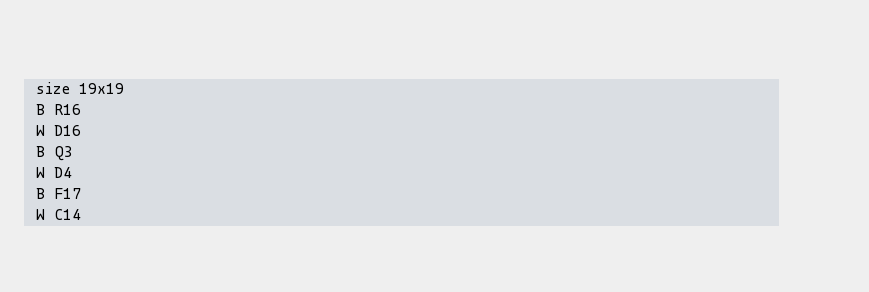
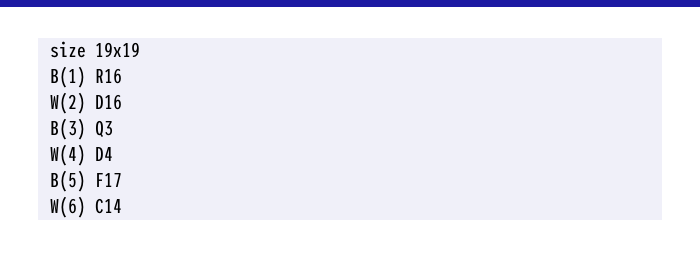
[35,104,45,115] B -> [50,66,86,88] B(1)
[35,125,45,136] W -> [50,92,86,114] W(2)
[35,146,45,157] B -> [50,118,86,140] B(3)
[35,167,45,178] W -> [50,144,86,166] W(4)
[35,188,45,199] B -> [50,170,86,192] B(5)
[35,209,45,220] W -> [50,196,86,218] W(6)

